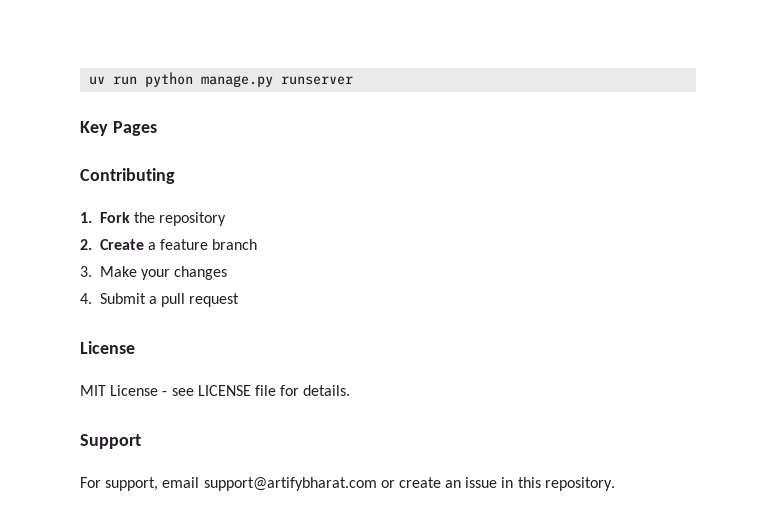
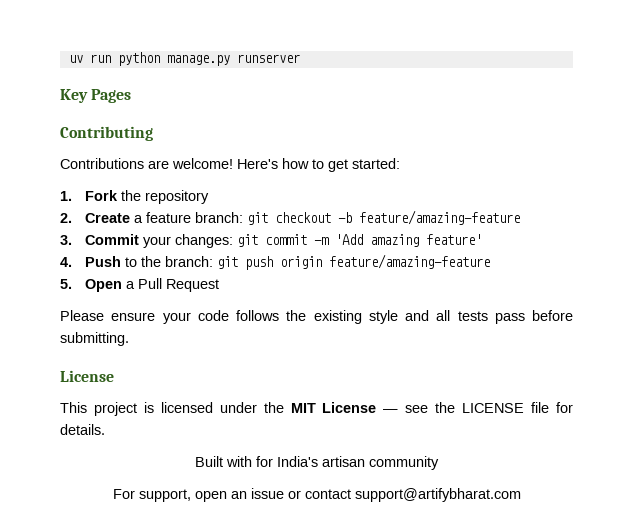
(175, 176) none -> [60,158,400,172] // Contributions are welcome! Here's how to get started:
[212,239,258,250] [80,266,228,280] [80,293,240,307] [80,341,135,354] [80,385,351,396] [80,434,141,449] [80,477,615,491] branch // 3. Make your changes // 4. Submit a pull request // License // MIT License - see LICENSE file for details. // Support // For support, email support@artifybharat.com or create an issue in this repository. -> [194,210,520,225] [60,234,482,248] [60,254,490,270] [60,278,219,292] [60,310,573,324] [60,332,129,346] [60,370,114,382] [60,402,573,416] [60,424,105,435] [195,456,439,470] [112,488,521,502] branch: git checkout -b feature/amazing-feature // 3. Commit your changes: git commit -m 'Add amazing feature' // 4. Push to the branch: git push origin feature/amazing-feature // 5. Open a Pull Request // Please ensure your code follows the existing style and all tests pass before submitting. // License // This project is licensed under the MIT License — see the LICENSE file for details. // Built with for India's artisan community // For support, open an issue or contact support@artifybharat.com

